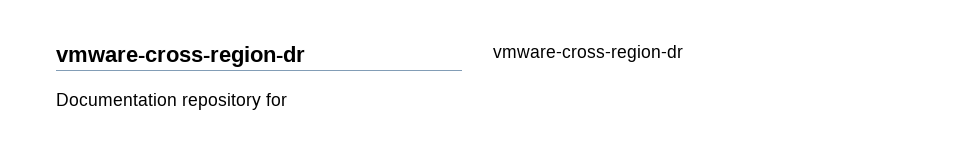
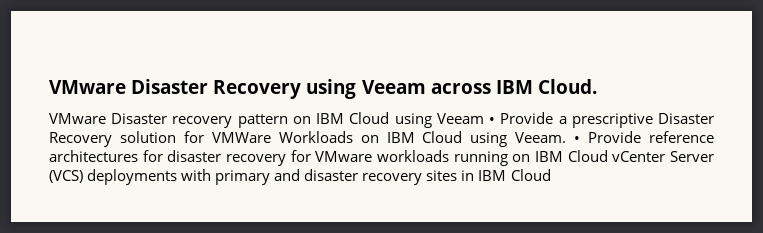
[56,46,305,67] [56,93,287,110] [493,45,683,62] vmware-cross-region-dr // Documentation repository for vmware-cross-region-dr -> [49,79,597,99] [49,112,714,128] [49,131,714,147] [49,150,714,166] [49,169,551,185] VMware Disaster Recovery using Veeam across IBM Cloud. // VMware Disaster recovery pattern on IBM Cloud using Veeam • Provide a prescriptive Disaster Recovery solution for VMWare Workloads on IBM Cloud using Veeam. • Provide reference architectures for disaster recovery for VMware workloads running on IBM Cloud vCenter Server (VCS) deployments with primary and disaster recovery sites in IBM Cloud

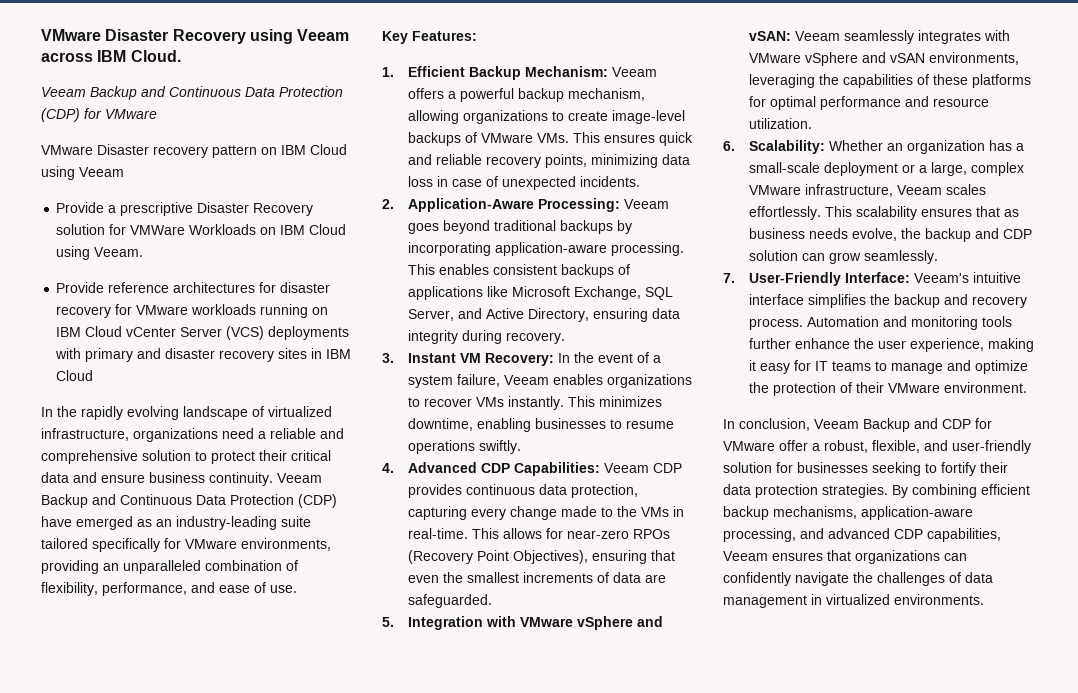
(597, 86) none -> [41,86,343,100] [41,108,157,122] // Veeam Backup and Continuous Data Protection (CDP) for VMware
[489,117,496,124] • -> (124, 172) //
[574,136,581,143] • -> (144, 252) //
(551, 175) none -> [41,406,332,420] [41,428,344,442] [41,450,331,464] [41,472,322,486] [41,494,337,508] [41,516,311,530] [41,538,331,552] [41,560,298,574] [41,582,297,596] [382,31,477,44] [382,66,657,80] [407,88,645,102] [407,110,685,124] [407,132,693,146] [407,154,690,168] [407,176,640,190] [382,198,669,212] [407,220,632,234] [407,242,684,256] [407,264,630,278] [407,286,673,300] [407,308,680,322] [407,330,565,344] [382,352,661,366] [407,374,692,388] [407,396,662,410] [407,418,674,432] [407,440,521,454] [382,462,682,476] [407,484,638,498] [407,506,684,520] [407,528,670,539] [407,550,675,564] [407,572,666,583] [407,594,492,608] [382,616,663,630] [748,30,1010,44] [748,52,1019,66] [748,74,1031,88] [748,96,989,110] [748,118,812,129] [723,140,1024,154] [748,162,1024,176] [748,184,986,197] [748,206,1019,220] [748,228,1032,242] [748,250,938,264] [723,272,1021,286] [748,294,1027,308] [748,316,1012,330] [748,338,1034,352] [748,360,1028,374] [748,382,1027,396] [723,418,992,432] [723,440,1031,454] [723,462,1008,476] [723,484,1030,498] [723,506,973,520] [723,528,1001,542] [723,550,967,564] [723,572,993,586] [723,594,984,608] // In the rapidly evolving landscape of virtualized infrastructure, organizations need a reliable and comprehensive solution to protect their critical data and ensure business continuity. Veeam Backup and Continuous Data Protection (CDP) have emerged as an industry-leading suite tailored specifically for VMware environments, providing an unparalleled combination of flexibility, performance, and ease of use. // Key Features: // 1. Efficient Backup Mechanism: Veeam offers a powerful backup mechanism, allowing organizations to create image-level backups of VMware VMs. This ensures quick and reliable recovery points, minimizing data loss in case of unexpected incidents. // 2. Application-Aware Processing: Veeam goes beyond traditional backups by incorporating application-aware processing. This enables consistent backups of applications like Microsoft Exchange, SQL Server, and Active Directory, ensuring data integrity during recovery. // 3. Instant VM Recovery: In the event of a system failure, Veeam enables organizations to recover VMs instantly. This minimizes downtime, enabling businesses to resume operations swiftly. // 4. Advanced CDP Capabilities: Veeam CDP provides continuous data protection, capturing every change made to the VMs in real-time. This allows for near-zero RPOs (Recovery Point Objectives), ensuring that even the smallest increments of data are safeguarded. // 5. Integration with VMware vSphere and vSAN: Veeam seamlessly integrates with VMware vSphere and vSAN environments, leveraging the capabilities of these platforms for optimal performance and resource utilization. // 6. Scalability: Whether an organization has a small-scale deployment or a large, complex VMware infrastructure, Veeam scales effortlessly. This scalability ensures that as business needs evolve, the backup and CDP solution can grow seamlessly. // 7. User-Friendly Interface: Veeam's intuitive interface simplifies the backup and recovery process. Automation and monitoring tools further enhance the user experience, making it easy for IT teams to manage and optimize the protection of their VMware environment. // In conclusion, Veeam Backup and CDP for VMware offer a robust, flexible, and user-friendly solution for businesses seeking to fortify their data protection strategies. By combining efficient backup mechanisms, application-aware processing, and advanced CDP capabilities, Veeam ensures that organizations can confidently navigate the challenges of data management in virtualized environments.

